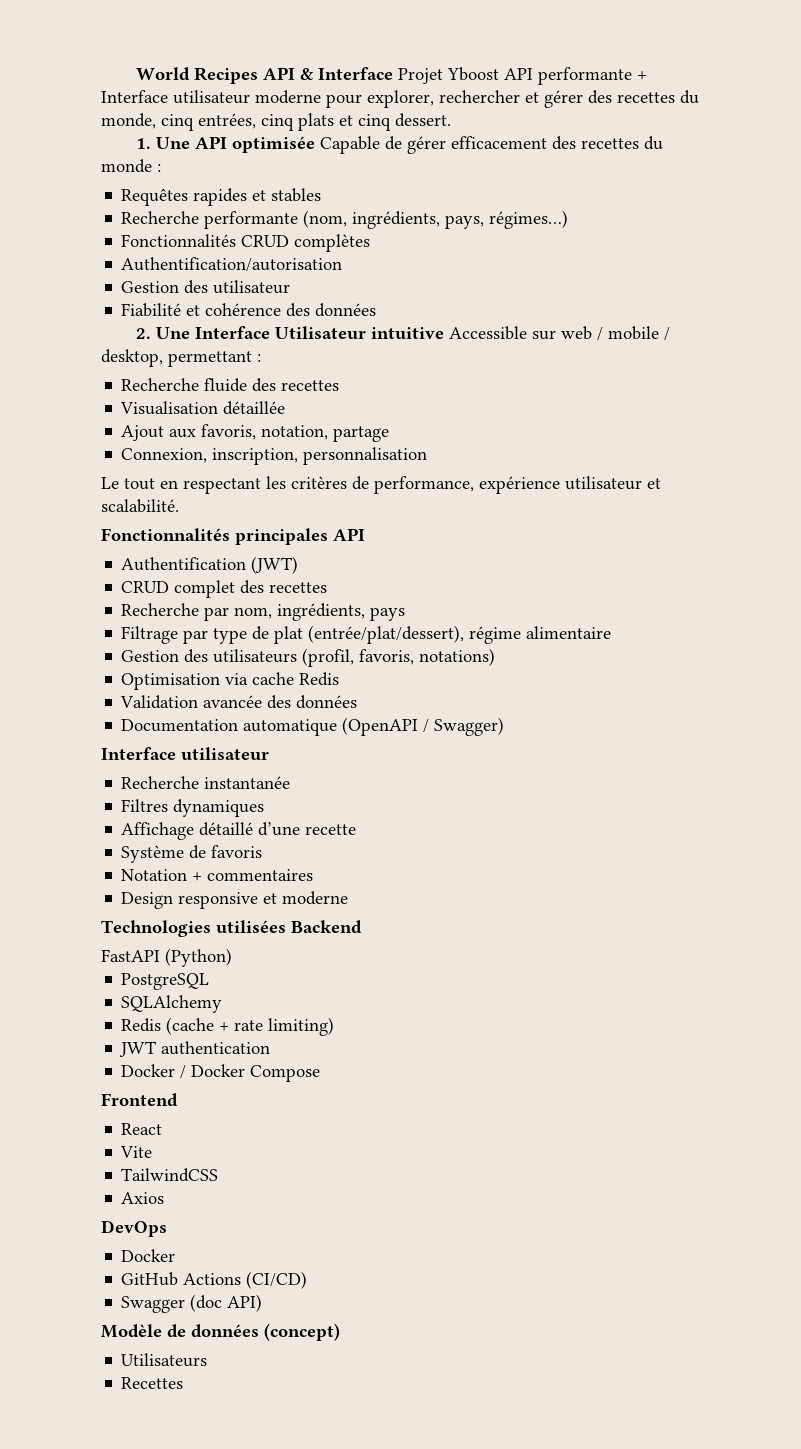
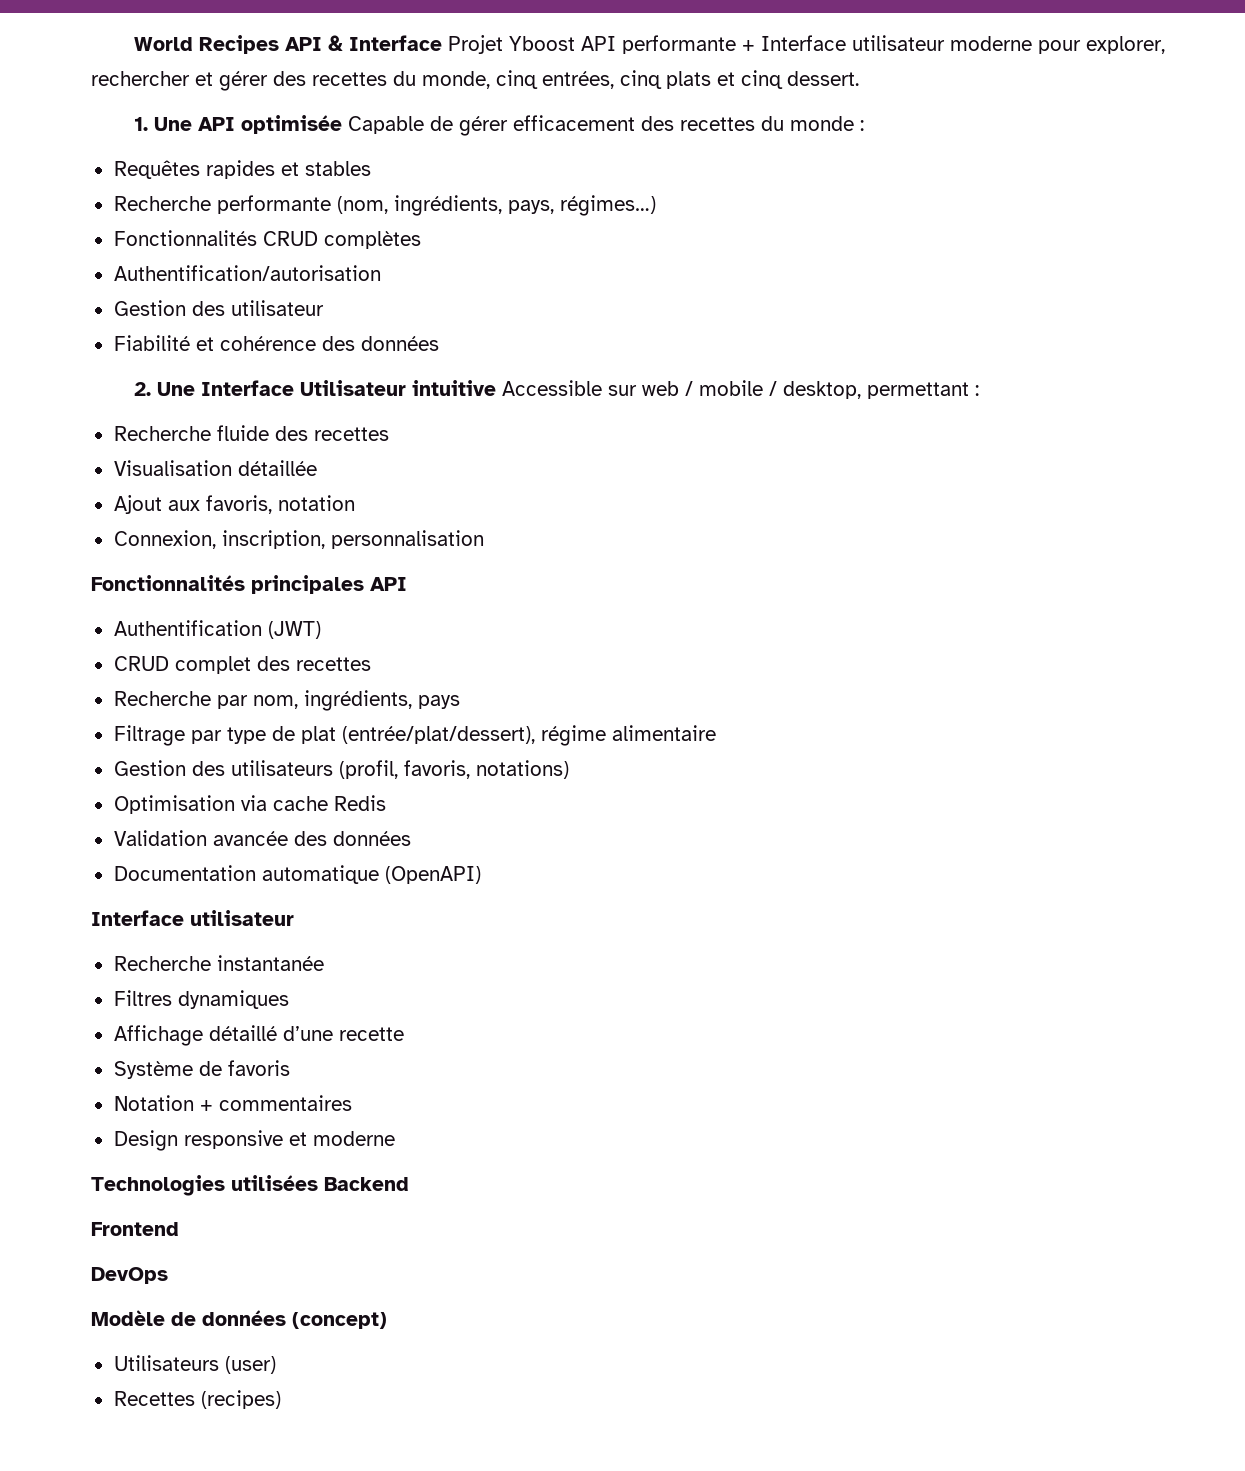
[261,425,390,442] notation, partage -> [277,495,355,511] notation
[101,476,661,494] [101,499,179,513] // Le tout en respectant les critères de performance, expérience utilisateur et scalabilité. -> (484, 539) none
[342,717,505,736] (OpenAPI / Swagger) -> [384,866,481,884] (OpenAPI)
[101,948,232,967] [121,973,210,990] [121,995,223,1013] [121,1017,335,1036] [119,1041,271,1057] [121,1064,321,1082] [101,1093,178,1107] [121,1123,163,1135] [120,1146,153,1158] [121,1168,219,1182] [121,1192,165,1204] [101,1220,167,1237] [121,1249,176,1262] [121,1271,308,1289] [121,1294,263,1313] FastAPI (Python) // PostgreSQL // SQLAlchemy // Redis (cache + rate limiting) // JWT authentication // Docker / Docker Compose // Frontend // React // Vite // TailwindCSS // Axios // DevOps // Docker // GitHub Actions (CI/CD) // Swagger (doc API) -> [91,1222,179,1236] [91,1267,168,1284] Frontend // DevOps
(208, 1360) none -> [224,1356,276,1374] (user)
(184, 1383) none -> [200,1390,281,1409] (recipes)

